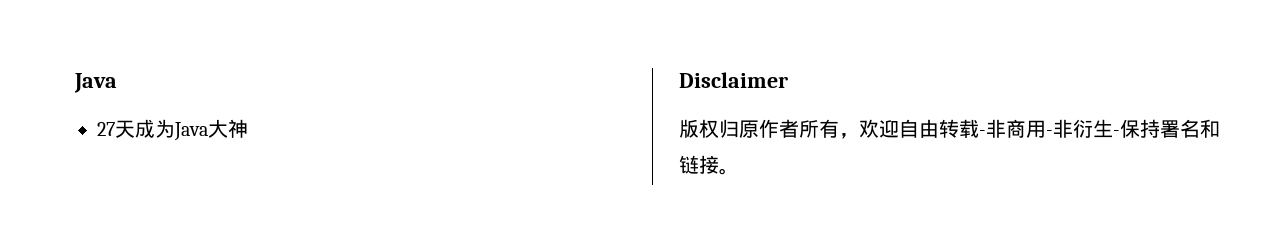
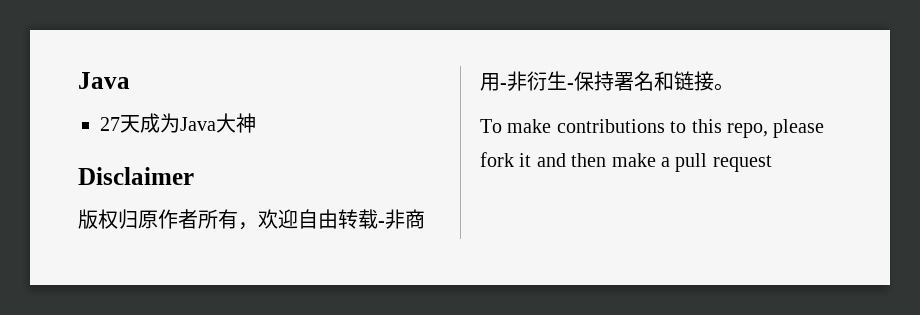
(739, 171) none -> [480,119,825,138] [480,152,772,172] // To make contributions to this repo, please fork it and then make a pull request

